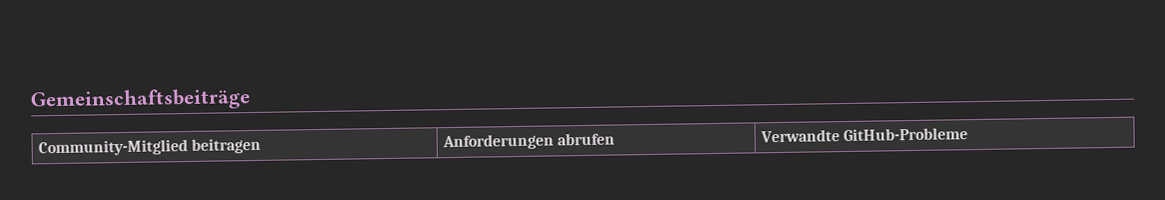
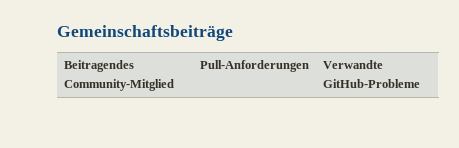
(251, 100) none -> [63,60,134,72] Beitragendes
[191,137,262,154] [441,132,616,151] beitragen | Anforderungen abrufen -> [199,60,309,72] | Pull-Anforderungen

